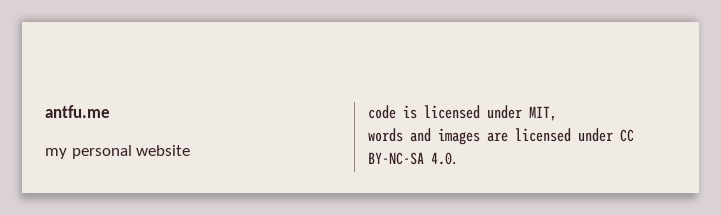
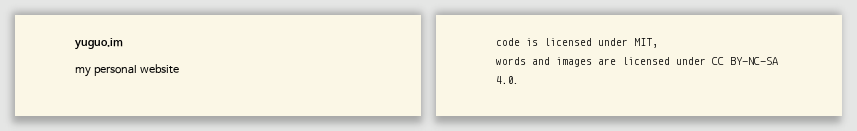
[45,105,110,118] antfu.me -> [74,38,123,50] yuguo.im

